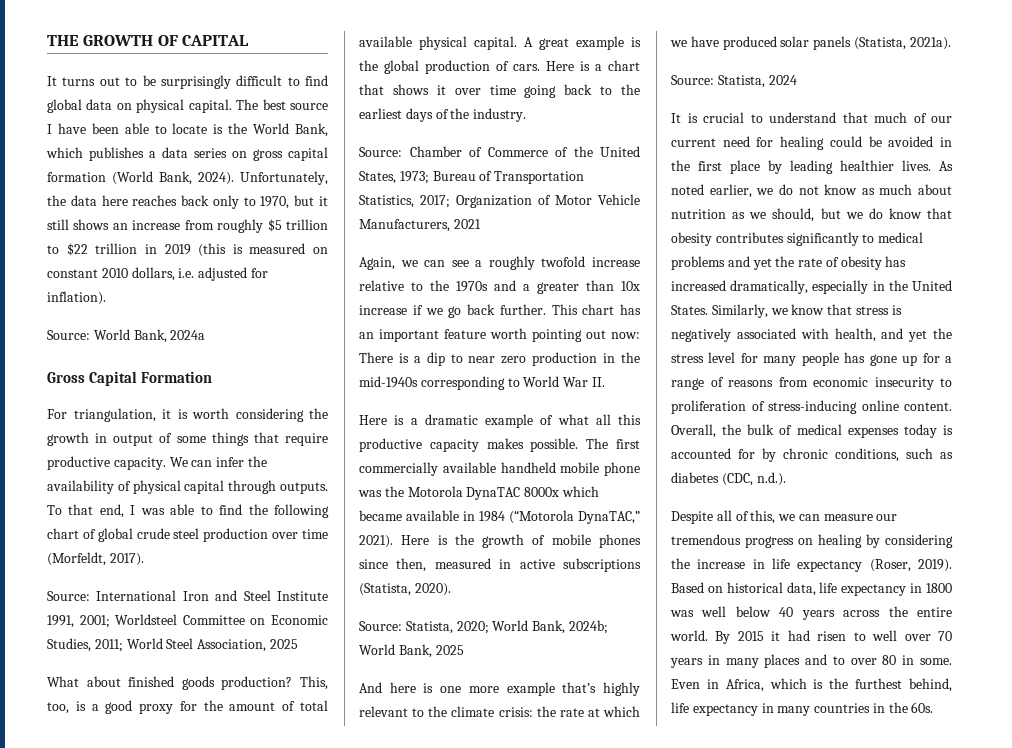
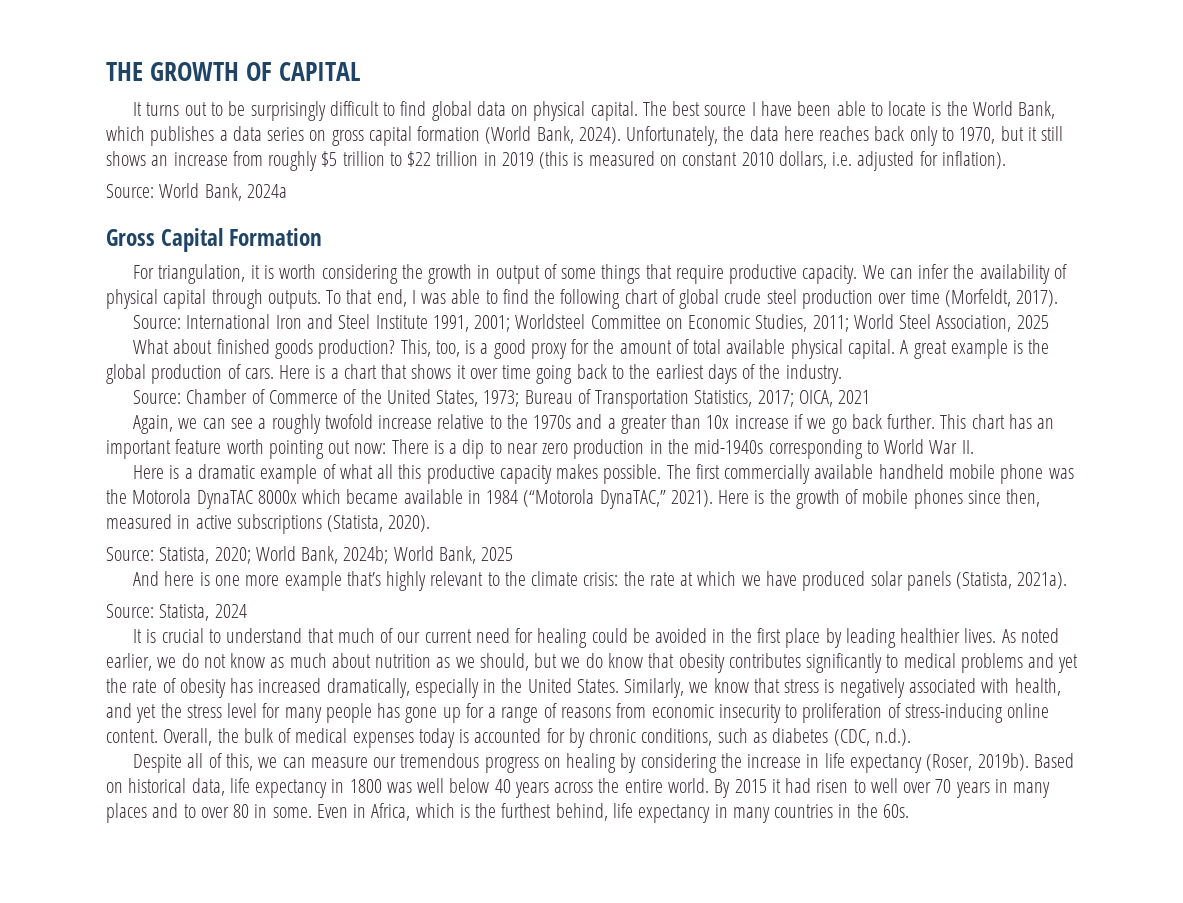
[456,194,640,208] [359,219,450,232] Organization of Motor Vehicle Manufacturers, -> [798,390,833,407] OICA,
[918,559,952,572] 2019). -> [977,753,1029,771] 2019b).

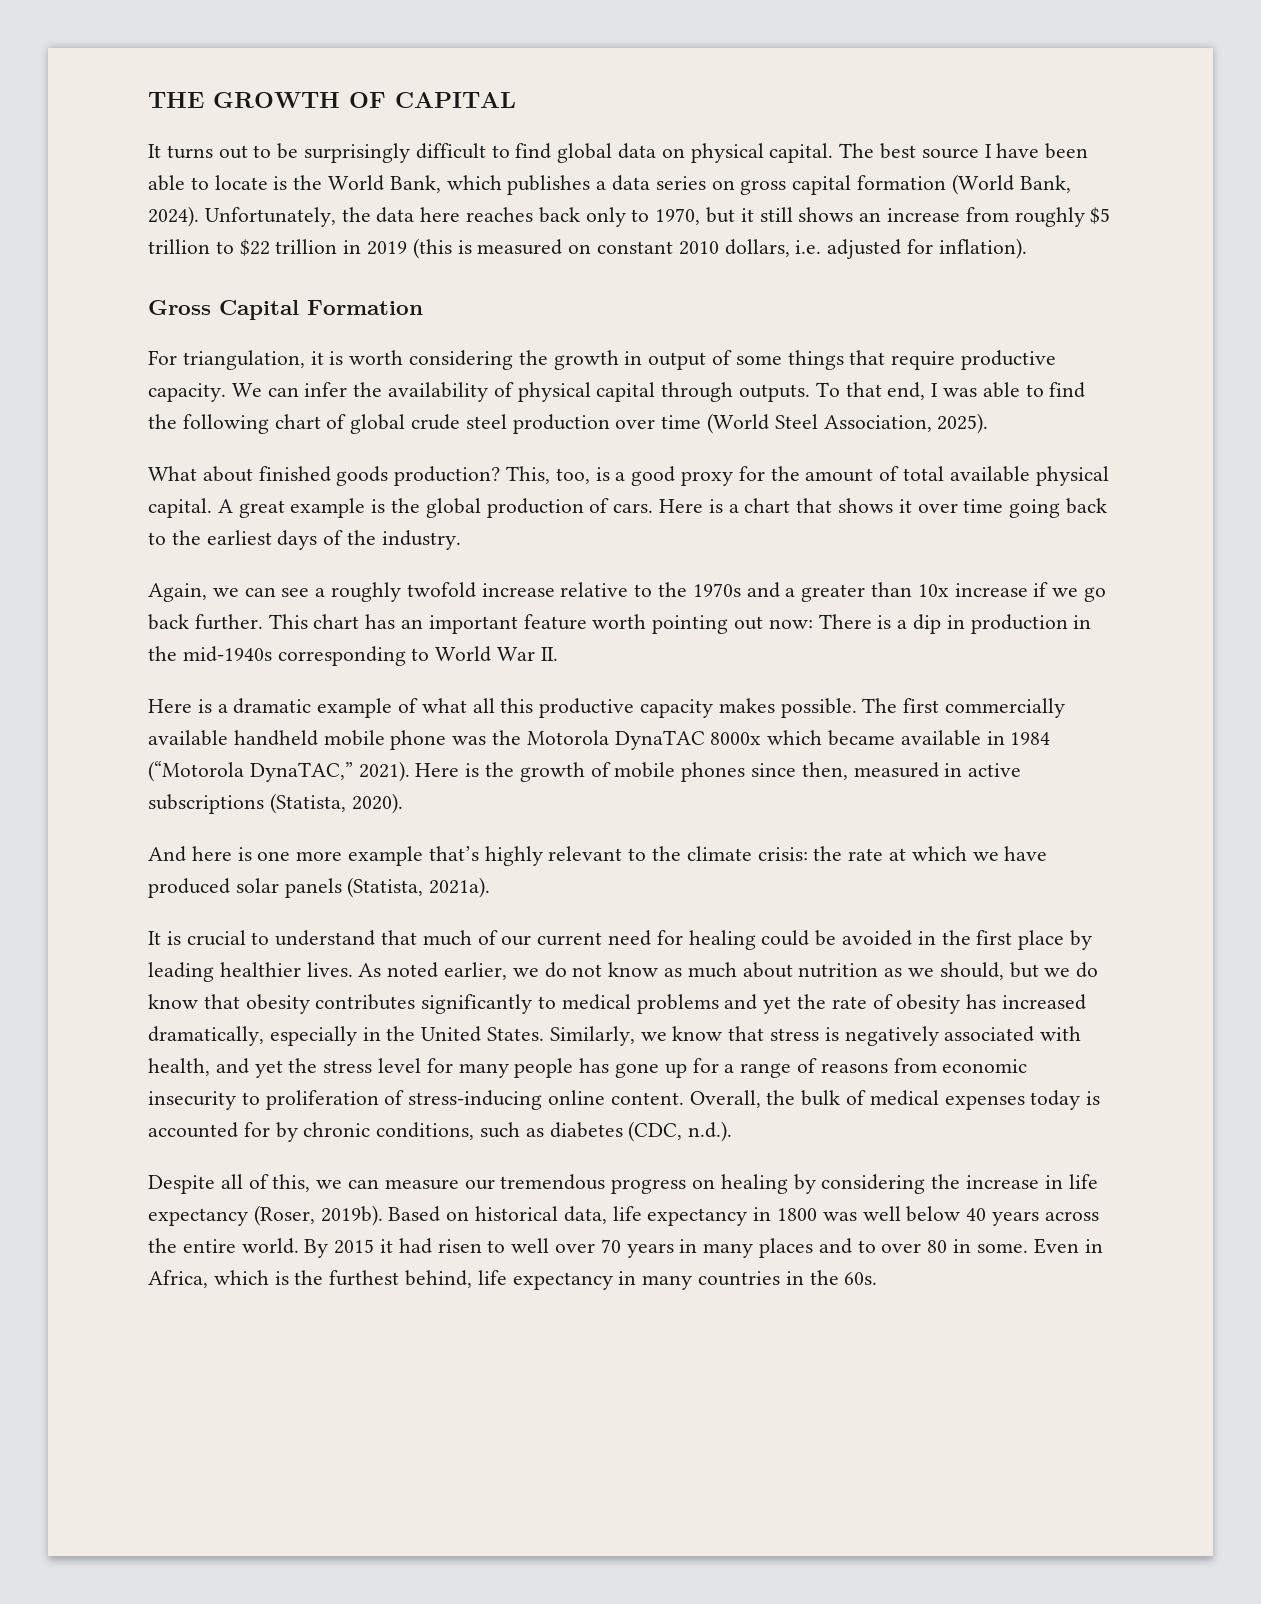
[106,183,287,201] // Source: World Bank, 2024a -> (1027, 248) none
[944,289,1059,307] [133,314,894,332] (Morfeldt, 2017). // Source: International Iron and Steel Institute 1991, 2001; Worldsteel Committee on Economic Studies, 2011; World -> [707,413,770,434] (World
[1016,315,1049,329] 2025 -> [937,413,989,434] 2025).
[133,389,871,409] // Source: Chamber of Commerce of the United States, 1973; Bureau of Transportation Statistics, 2017; OICA, 2021 -> (461, 540) none
[489,440,569,454] to near zero -> [946,615,965,629] in
[106,546,514,564] // Source: Statista, 2020; World Bank, 2024b; World Bank, 2025 -> (403, 803) none
[106,604,247,621] // Source: Statista, 2024 -> (491, 887) none

